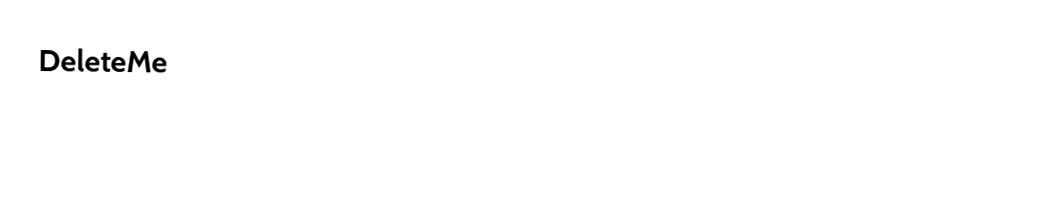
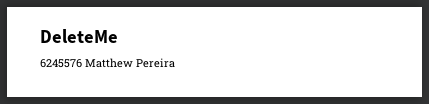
(168, 60) none -> [40,58,175,68] // 6245576 Matthew Pereira

